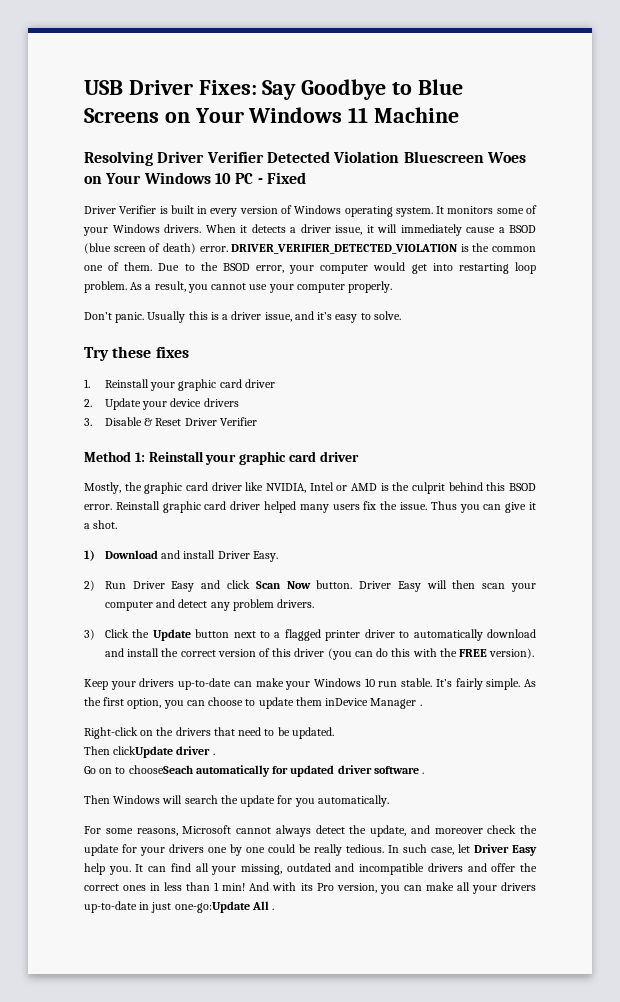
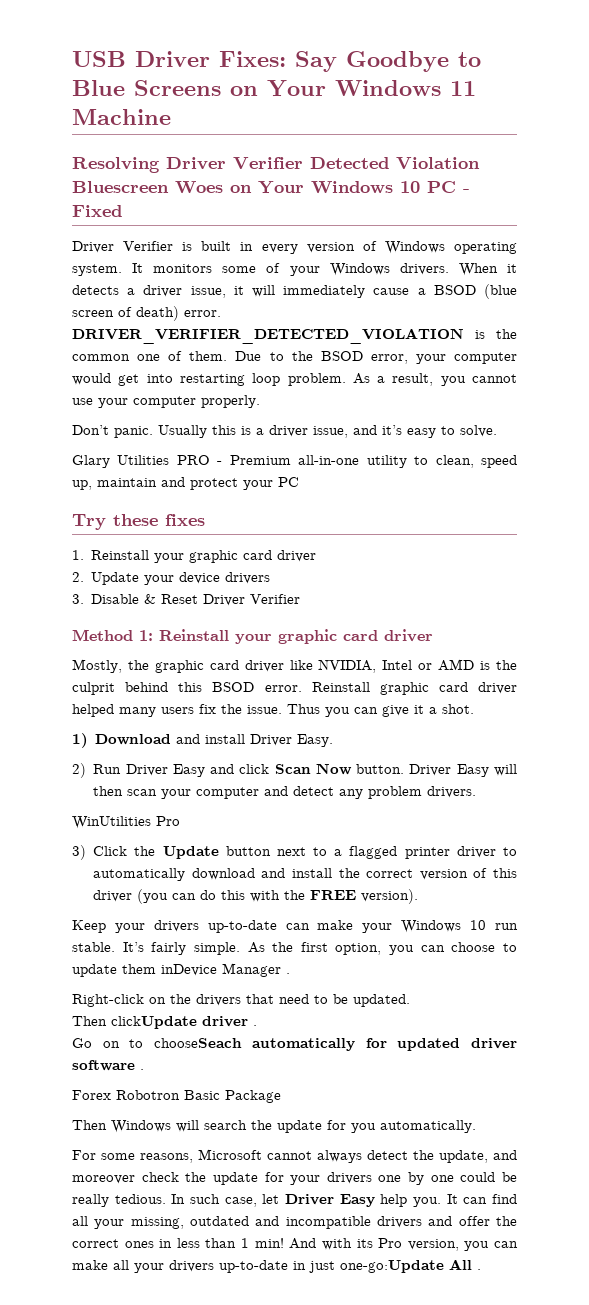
(401, 315) none -> [72,455,518,468] [72,477,299,490] // Glary Utilities PRO - Premium all-in-one utility to clean, speed up, maintain and protect your PC
(314, 603) none -> [72,816,180,829] // WinUtilities Pro
(425, 773) none -> [72,1090,281,1103] // Forex Robotron Basic Package

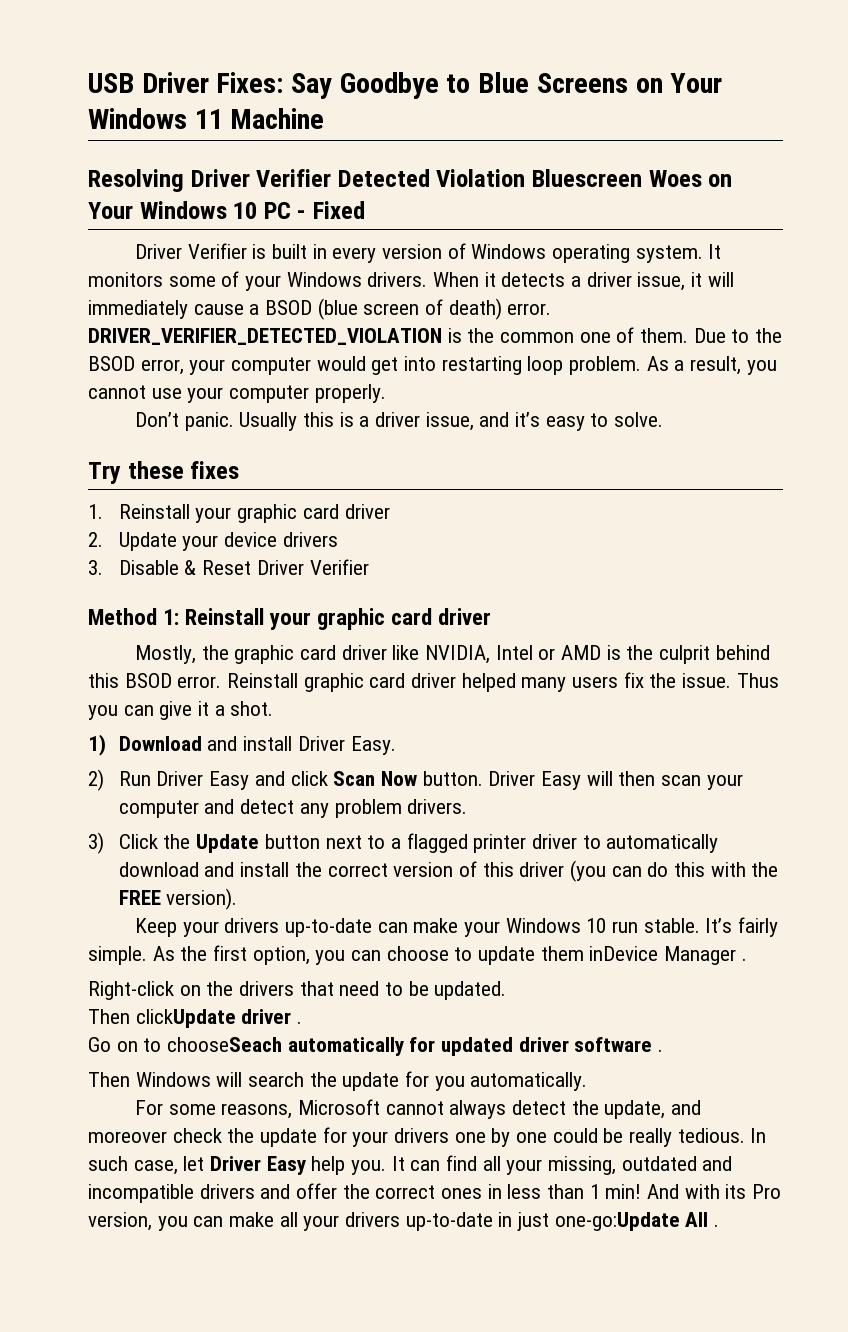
[72,455,518,468] [72,477,299,490] // Glary Utilities PRO - Premium all-in-one utility to clean, speed up, maintain and protect your PC -> (663, 419) none
[72,816,180,829] // WinUtilities Pro -> (468, 806) none
[72,1090,281,1103] // Forex Robotron Basic Package -> (664, 1050) none

